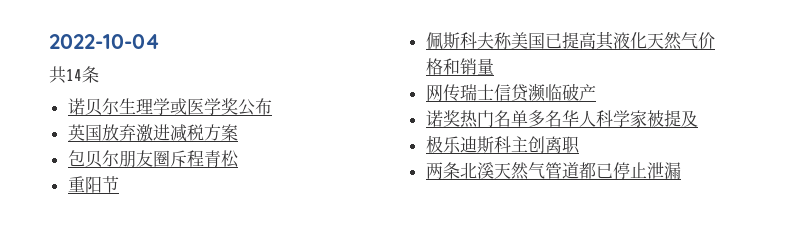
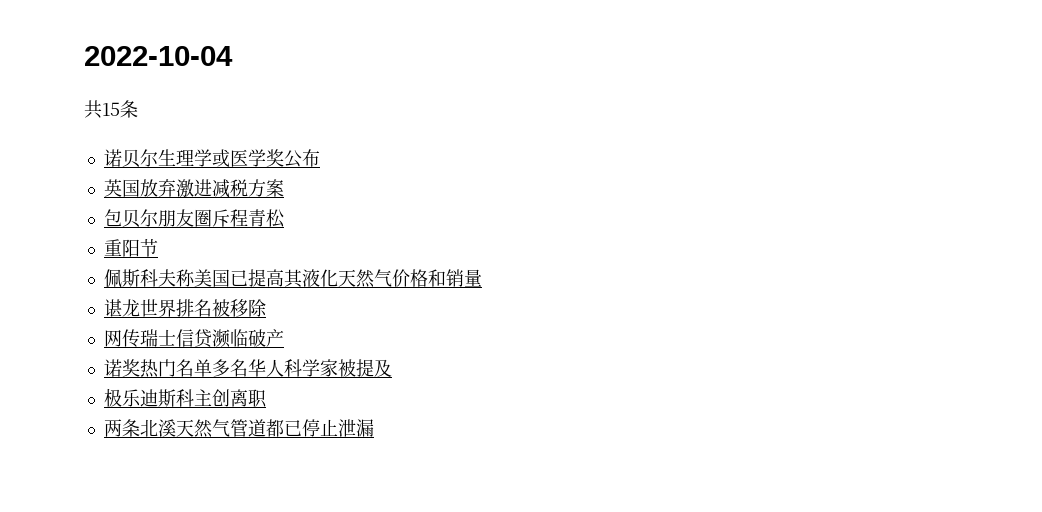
[66,69,82,81] 14 -> [102,102,120,116] 15
(494, 66) none -> [103,299,267,317] // 谌龙世界排名被移除

